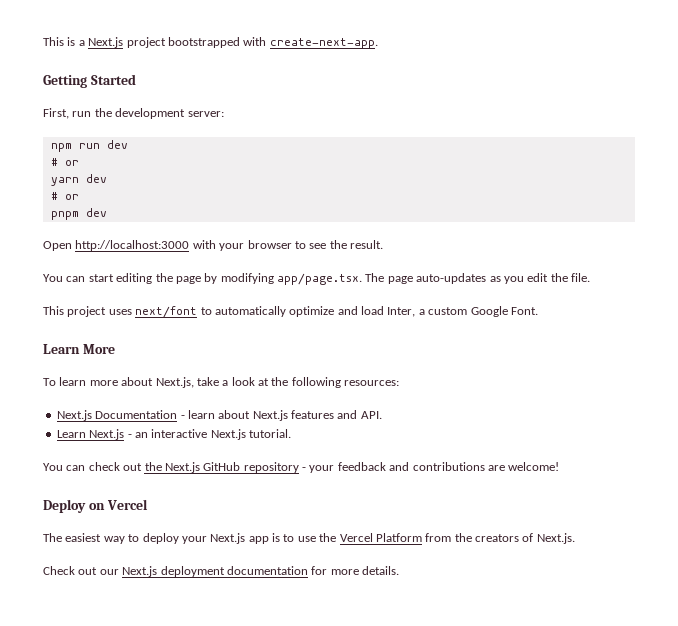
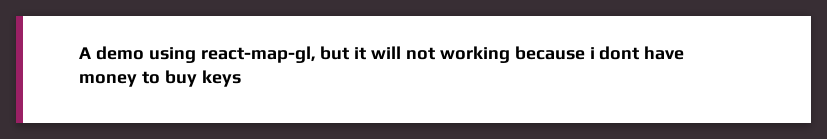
[43,37,378,49] [43,74,136,88] [43,108,224,119] [50,140,128,152] [50,158,79,166] [50,174,107,186] [50,192,79,200] [50,208,107,220] [43,240,383,251] [43,273,590,285] [43,306,538,318] [43,344,115,354] [43,377,400,388] [56,410,382,421] [56,429,291,440] [43,462,560,473] [43,499,148,513] [43,533,575,544] [43,566,399,577] This is a Next.js project bootstrapped with create-next-app. // Getting Started // First, run the development server: // npm run dev // # or // yarn dev // # or // pnpm dev // Open http://localhost:3000 with your browser to see the result. // You can start editing the page by modifying app/page.tsx. The page auto-updates as you edit the file. // This project uses next/font to automatically optimize and load Inter, a custom Google Font. // Learn More // To learn more about Next.js, take a look at the following resources: // Next.js Documentation - learn about Next.js features and API. // Learn Next.js - an interactive Next.js tutorial. // You can check out the Next.js GitHub repository - your feedback and contributions are welcome! // Deploy on Vercel // The easiest way to deploy your Next.js app is to use the Vercel Platform from the creators of Next.js. // Check out our Next.js deployment documentation for more details. -> [79,46,685,63] [79,70,241,87] A demo using react-map-gl, but it will not working because i dont have money to buy keys

